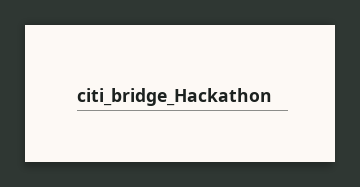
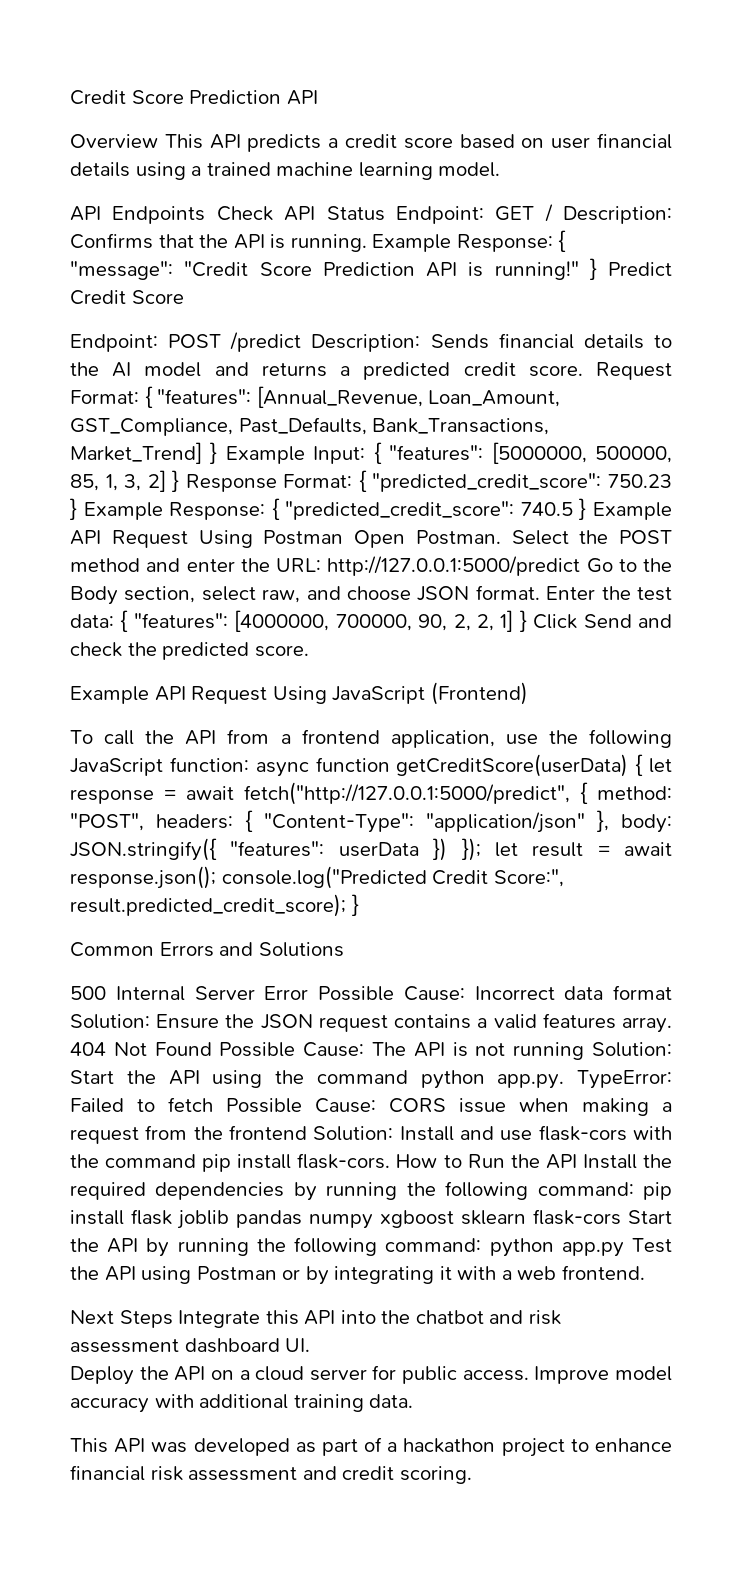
[77,88,272,106] citi_bridge_Hackathon -> [70,90,318,105] [70,133,672,152] [70,162,501,180] [70,204,672,224] [70,230,567,252] [70,258,672,280] [70,290,184,305] [70,332,672,352] [70,362,672,380] [70,386,561,408] [70,417,550,436] [70,442,672,464] [70,470,672,492] [70,498,672,520] [70,530,672,548] [70,556,672,576] [70,585,673,605] [70,610,673,632] [70,642,309,660] [70,682,528,705] [70,729,672,748] [70,754,672,777] [70,782,672,805] [70,810,672,833] [70,838,672,861] [70,866,564,889] [70,894,359,917] [70,942,344,957] [70,985,672,1001] [70,1013,672,1033] [70,1042,672,1060] [70,1070,672,1089] [70,1097,672,1116] [70,1125,672,1144] [70,1153,672,1172] [70,1181,673,1201] [70,1209,672,1229] [70,1237,672,1257] [70,1265,645,1285] [70,1310,561,1328] [70,1338,311,1353] [70,1365,672,1385] [70,1394,414,1413] [70,1437,672,1457] [70,1465,472,1484] Credit Score Prediction API // Overview This API predicts a credit score based on user financial details using a trained machine learning model. // API Endpoints Check API Status Endpoint: GET / Description: Confirms that the API is running. Example Response: { "message": "Credit Score Prediction API is running!" } Predict Credit Score // Endpoint: POST /predict Description: Sends financial details to the AI model and returns a predicted credit score. Request Format: { "features": [Annual_Revenue, Loan_Amount, GST_Compliance, Past_Defaults, Bank_Transactions, Market_Trend] } Example Input: { "features": [5000000, 500000, 85, 1, 3, 2] } Response Format: { "predicted_credit_score": 750.23 } Example Response: { "predicted_credit_score": 740.5 } Example API Request Using Postman Open Postman. Select the POST method and enter the URL: http://127.0.0.1:5000/predict Go to the Body section, select raw, and choose JSON format. Enter the test data: { "features": [4000000, 700000, 90, 2, 2, 1] } Click Send and check the predicted score. // Example API Request Using JavaScript (Frontend) // To call the API from a frontend application, use the following JavaScript function: async function getCreditScore(userData) { let response = await fetch("http://127.0.0.1:5000/predict", { method: "POST", headers: { "Content-Type": "application/json" }, body: JSON.stringify({ "features": userData }) }); let result = await response.json(); console.log("Predicted Credit Score:", result.predicted_credit_score); } // Common Errors and Solutions // 500 Internal Server Error Possible Cause: Incorrect data format Solution: Ensure the JSON request contains a valid features array. 404 Not Found Possible Cause: The API is not running Solution: Start the API using the command python app.py. TypeError: Failed to fetch Possible Cause: CORS issue when making a request from the frontend Solution: Install and use flask-cors with the command pip install flask-cors. How to Run the API Install the required dependencies by running the following command: pip install flask joblib pandas numpy xgboost sklearn flask-cors Start the API by running the following command: python app.py Test the API using Postman or by integrating it with a web frontend. // Next Steps Integrate this API into the chatbot and risk assessment dashboard UI. // Deploy the API on a cloud server for public access. Improve model accuracy with additional training data. // This API was developed as part of a hackathon project to enhance financial risk assessment and credit scoring.

